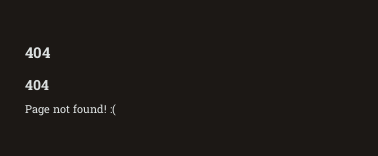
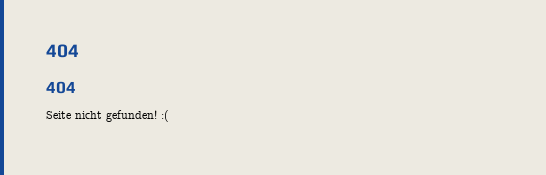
[25,104,107,116] Page not found! -> [46,110,157,122] Seite nicht gefunden!

